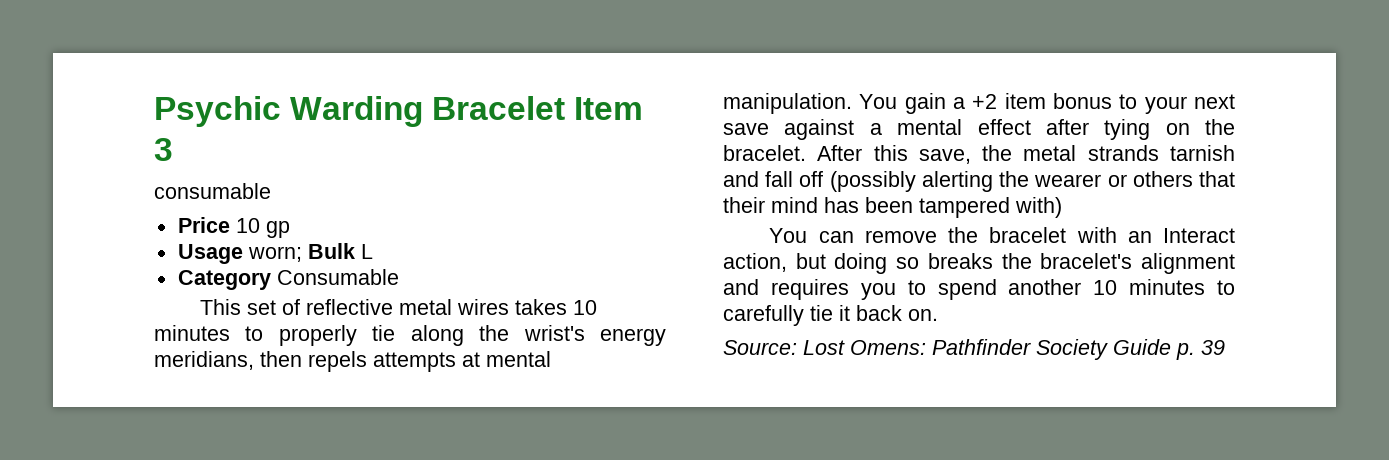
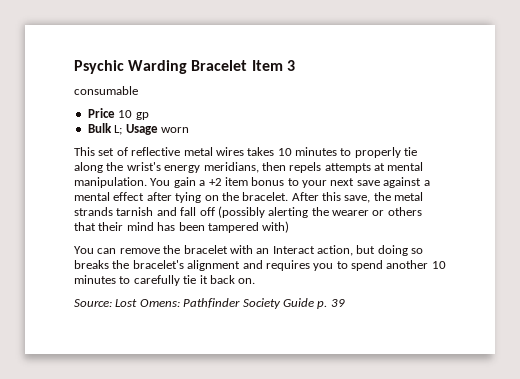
[177,243,373,264] [177,269,399,290] Usage worn; Bulk L // Category Consumable -> [87,123,189,135] Bulk L; Usage worn

